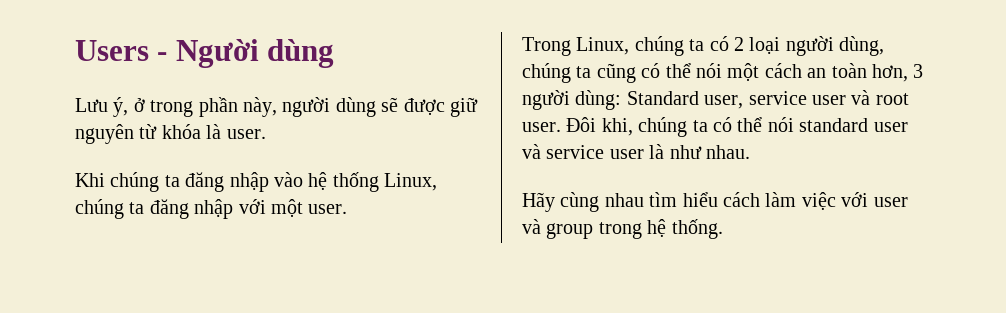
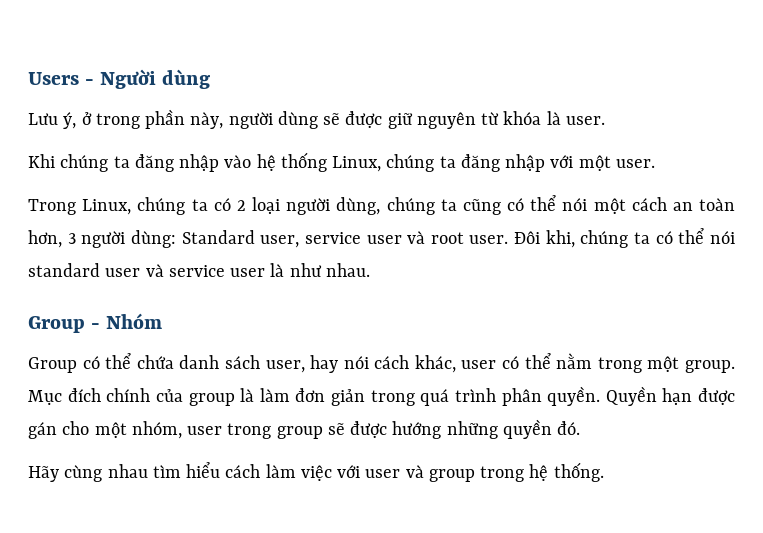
(750, 152) none -> [28,313,163,333] [28,353,735,373] [28,386,735,406] [28,419,581,439] // Group - Nhóm // Group có thể chứa danh sách user, hay nói cách khác, user có thể nằm trong một group. Mục đích chính của group là làm đơn giản trong quá trình phân quyền. Quyền hạn được gán cho một nhóm, user trong group sẽ được hướng những quyền đó.

